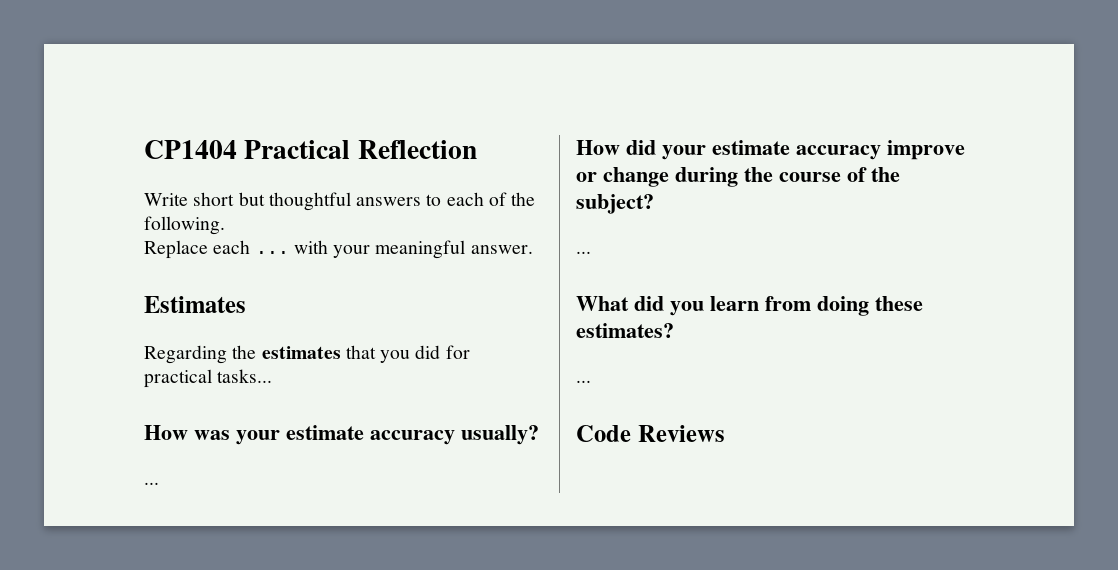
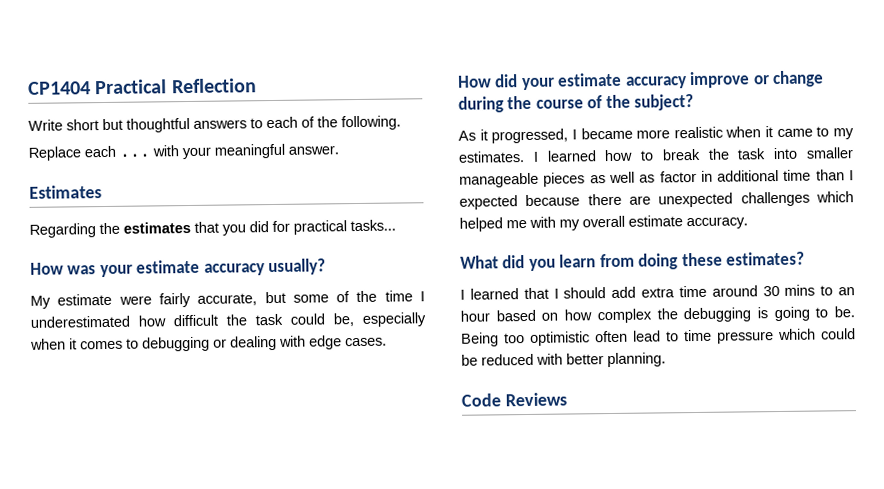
[144,482,159,485] ... -> [30,290,426,309] [30,312,426,328] [30,335,387,352] My estimate were fairly accurate, but some of the time I underestimated how difficult the task could be, especially when it comes to debugging or dealing with edge cases.
[576,251,591,254] ... -> [458,126,854,144] [458,147,854,163] [459,169,854,188] [459,191,854,210] [459,215,748,232] As it progressed, I became more realistic when it came to my estimates. I learned how to break the task into smaller manageable pieces as well as factor in additional time than I expected because there are unexpected challenges which helped me with my overall estimate accuracy.
[576,380,591,383] ... -> [460,284,855,300] [460,306,855,324] [461,328,856,347] [461,352,666,368] I learned that I should add extra time around 30 mins to an hour based on how complex the debugging is going to be. Being too optimistic often lead to time pressure which could be reduced with better planning.

